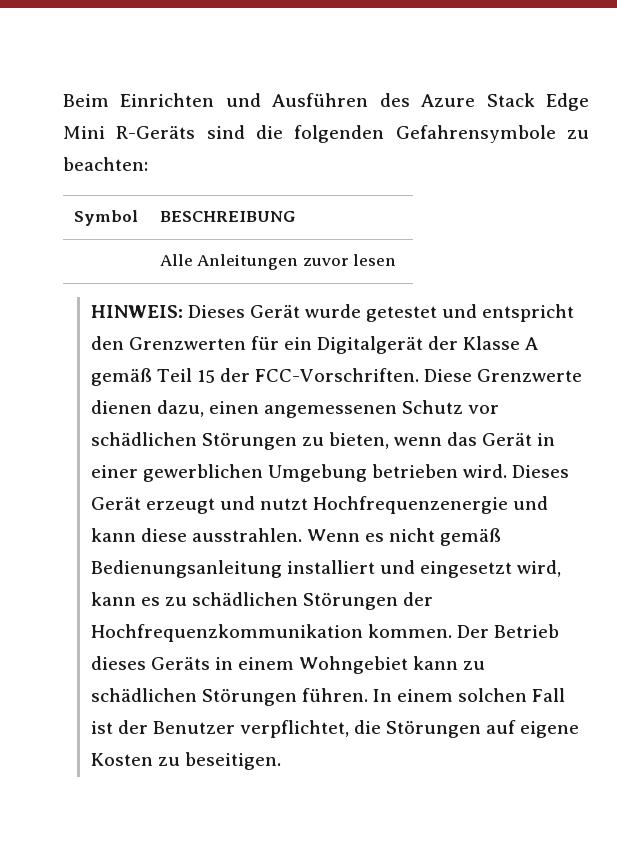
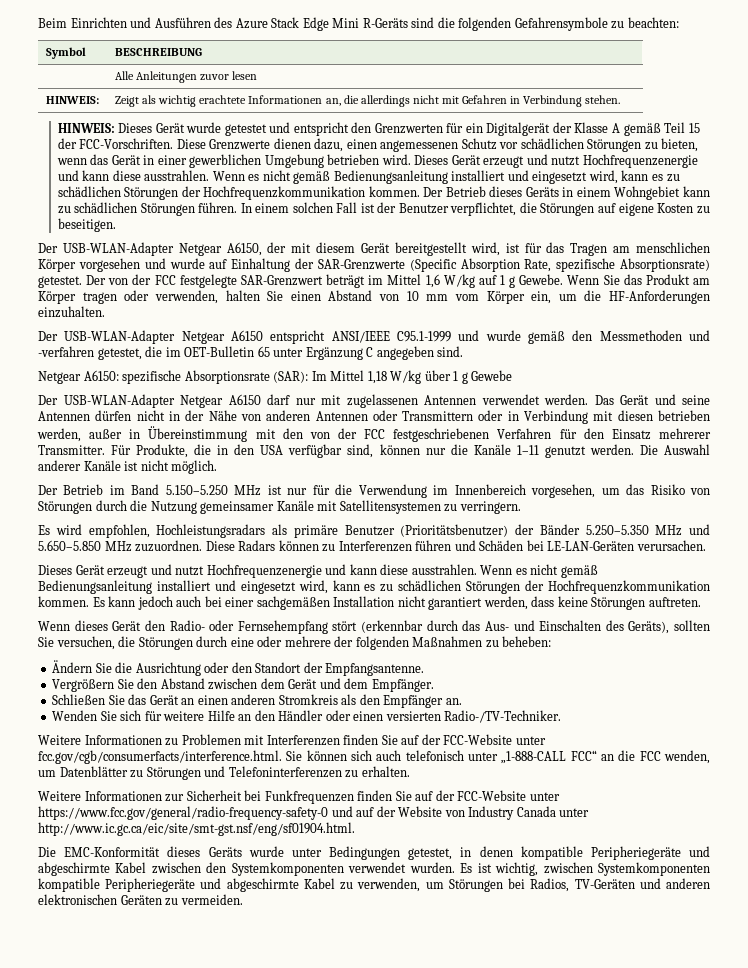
(397, 260) none -> [45,96,99,104] [114,95,621,107] // HINWEIS: | Zeigt als wichtig erachtete Informationen an, die allerdings nicht mit Gefahren in Verbindung stehen.
(281, 761) none -> [38,242,711,256] [38,258,710,272] [38,274,710,288] [38,290,710,304] [38,306,105,318] [38,330,711,344] [38,346,464,360] [38,370,513,384] [38,394,710,408] [38,410,710,424] [37,426,711,442] [38,444,710,458] [38,460,218,474] [38,484,710,498] [38,500,521,514] [38,524,710,538] [38,540,706,552] [38,564,598,578] [38,580,711,594] [38,596,701,610] [38,620,710,634] [38,636,552,650] [52,660,425,676] [52,678,434,692] [52,694,462,708] [52,710,562,723] [38,734,546,746] [38,750,711,764] [38,766,410,780] [38,790,560,804] [38,806,590,820] [38,822,355,836] [38,846,710,860] [38,862,710,876] [38,878,711,892] [38,894,243,906] // Der USB-WLAN-Adapter Netgear A6150, der mit diesem Gerät bereitgestellt wird, ist für das Tragen am menschlichen Körper vorgesehen und wurde auf Einhaltung der SAR-Grenzwerte (Specific Absorption Rate, spezifische Absorptionsrate) getestet. Der von der FCC festgelegte SAR-Grenzwert beträgt im Mittel 1,6 W/kg auf 1 g Gewebe. Wenn Sie das Produkt am Körper tragen oder verwenden, halten Sie einen Abstand von 10 mm vom Körper ein, um die HF-Anforderungen einzuhalten. // Der USB-WLAN-Adapter Netgear A6150 entspricht ANSI/IEEE C95.1-1999 und wurde gemäß den Messmethoden und -verfahren getestet, die im OET-Bulletin 65 unter Ergänzung C angegeben sind. // Netgear A6150: spezifische Absorptionsrate (SAR): Im Mittel 1,18 W/kg über 1 g Gewebe // Der USB-WLAN-Adapter Netgear A6150 darf nur mit zugelassenen Antennen verwendet werden. Das Gerät und seine Antennen dürfen nicht in der Nähe von anderen Antennen oder Transmittern oder in Verbindung mit diesen betrieben werden, außer in Übereinstimmung mit den von der FCC festgeschriebenen Verfahren für den Einsatz mehrerer Transmitter. Für Produkte, die in den USA verfügbar sind, können nur die Kanäle 1–11 genutzt werden. Die Auswahl anderer Kanäle ist nicht möglich. // Der Betrieb im Band 5.150–5.250 MHz ist nur für die Verwendung im Innenbereich vorgesehen, um das Risiko von Störungen durch die Nutzung gemeinsamer Kanäle mit Satellitensystemen zu verringern. // Es wird empfohlen, Hochleistungsradars als primäre Benutzer (Prioritätsbenutzer) der Bänder 5.250–5.350 MHz und 5.650–5.850 MHz zuzuordnen. Diese Radars können zu Interferenzen führen und Schäden bei LE-LAN-Geräten verursachen. // Dieses Gerät erzeugt und nutzt Hochfrequenzenergie und kann diese ausstrahlen. Wenn es nicht gemäß Bedienungsanleitung installiert und eingesetzt wird, kann es zu schädlichen Störungen der Hochfrequenzkommunikation kommen. Es kann jedoch auch bei einer sachgemäßen Installation nicht garantiert werden, dass keine Störungen auftreten. // Wenn dieses Gerät den Radio- oder Fernsehempfang stört (erkennbar durch das Aus- und Einschalten des Geräts), sollten Sie versuchen, die Störungen durch eine oder mehrere der folgenden Maßnahmen zu beheben: // Ändern Sie die Ausrichtung oder den Standort der Empfangsantenne. // Vergrößern Sie den Abstand zwischen dem Gerät und dem Empfänger. // Schließen Sie das Gerät an einen anderen Stromkreis als den Empfänger an. // Wenden Sie sich für weitere Hilfe an den Händler oder einen versierten Radio-/TV-Techniker. // Weitere Informationen zu Problemen mit Interferenzen finden Sie auf der FCC-Website unter fcc.gov/cgb/consumerfacts/interference.html. Sie können sich auch telefonisch unter „1-888-CALL FCC“ an die FCC wenden, um Datenblätter zu Störungen und Telefoninterferenzen zu erhalten. // Weitere Informationen zur Sicherheit bei Funkfrequenzen finden Sie auf der FCC-Website unter https://www.fcc.gov/general/radio-frequency-safety-0 und auf der Website von Industry Canada unter http://www.ic.gc.ca/eic/site/smt-gst.nsf/eng/sf01904.html. // Die EMC-Konformität dieses Geräts wurde unter Bedingungen getestet, in denen kompatible Peripheriegeräte und abgeschirmte Kabel zwischen den Systemkomponenten verwendet wurden. Es ist wichtig, zwischen Systemkomponenten kompatible Peripheriegeräte und abgeschirmte Kabel zu verwenden, um Störungen bei Radios, TV-Geräten und anderen elektronischen Geräten zu vermeiden.

